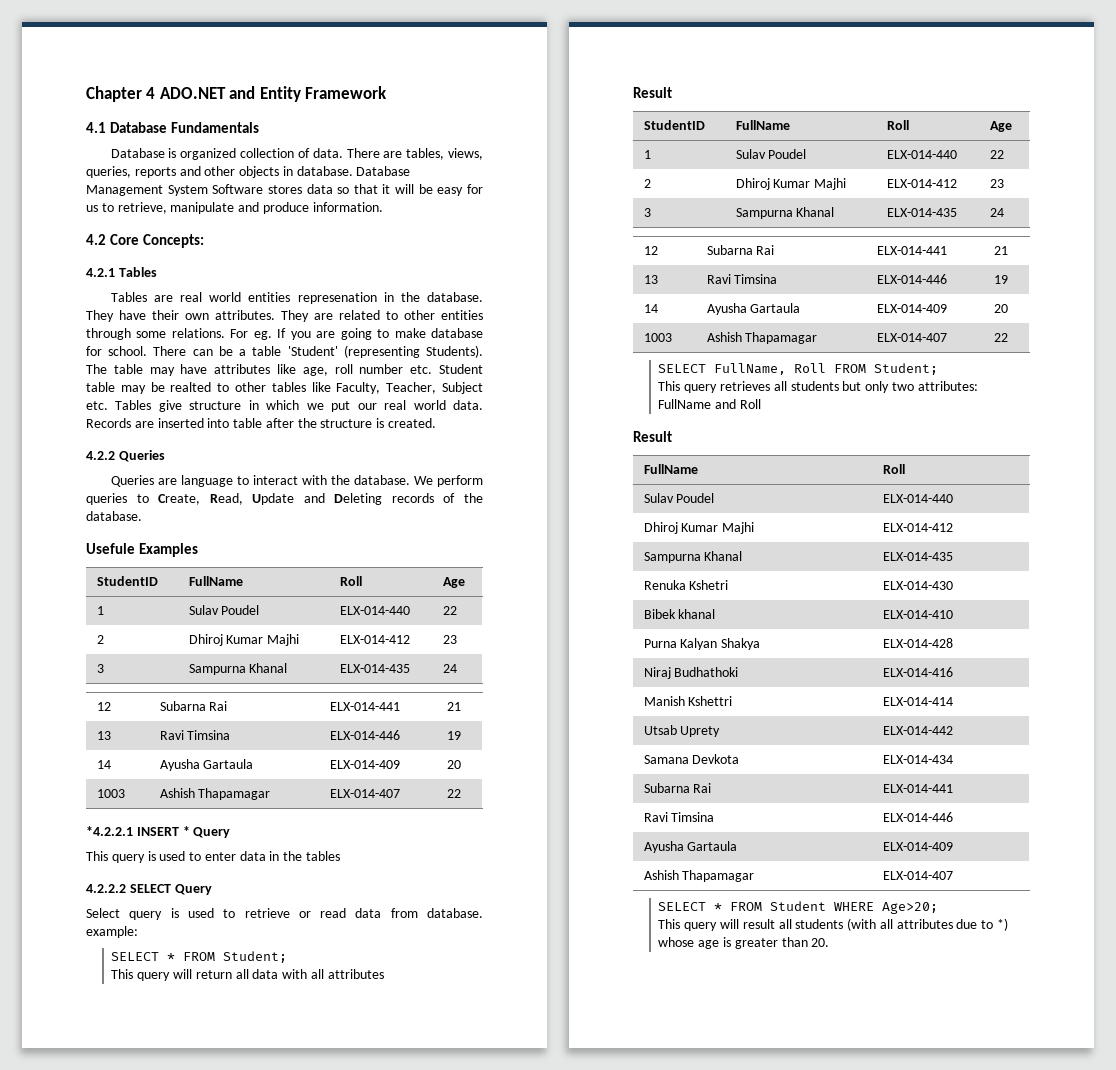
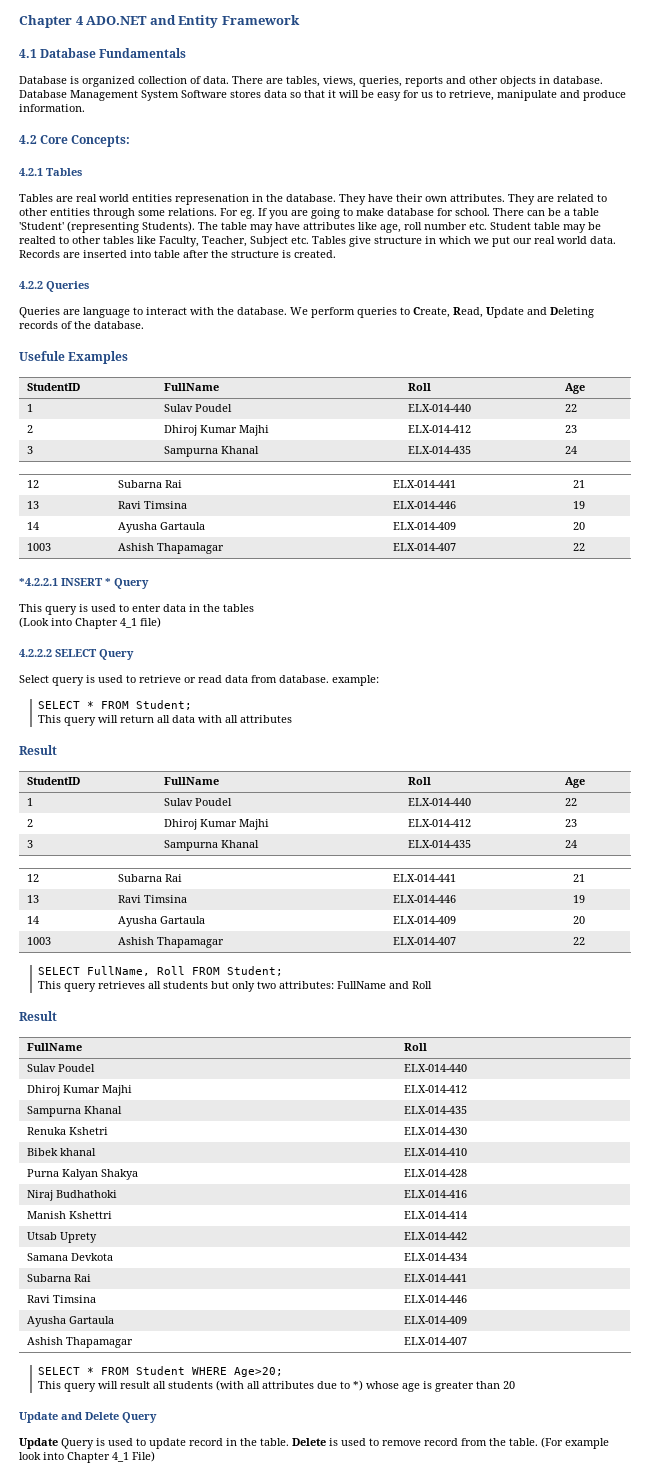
(341, 856) none -> [19,617,161,629] // (Look into Chapter 4_1 file)
[811,938,830,947] 20. -> [502,1381,515,1389] [19,1412,157,1423] [19,1437,609,1449] [19,1451,155,1463] 20 // Update and Delete Query // Update Query is used to update record in the table. Delete is used to remove record from the table. (For example look into Chapter 4_1 File)

